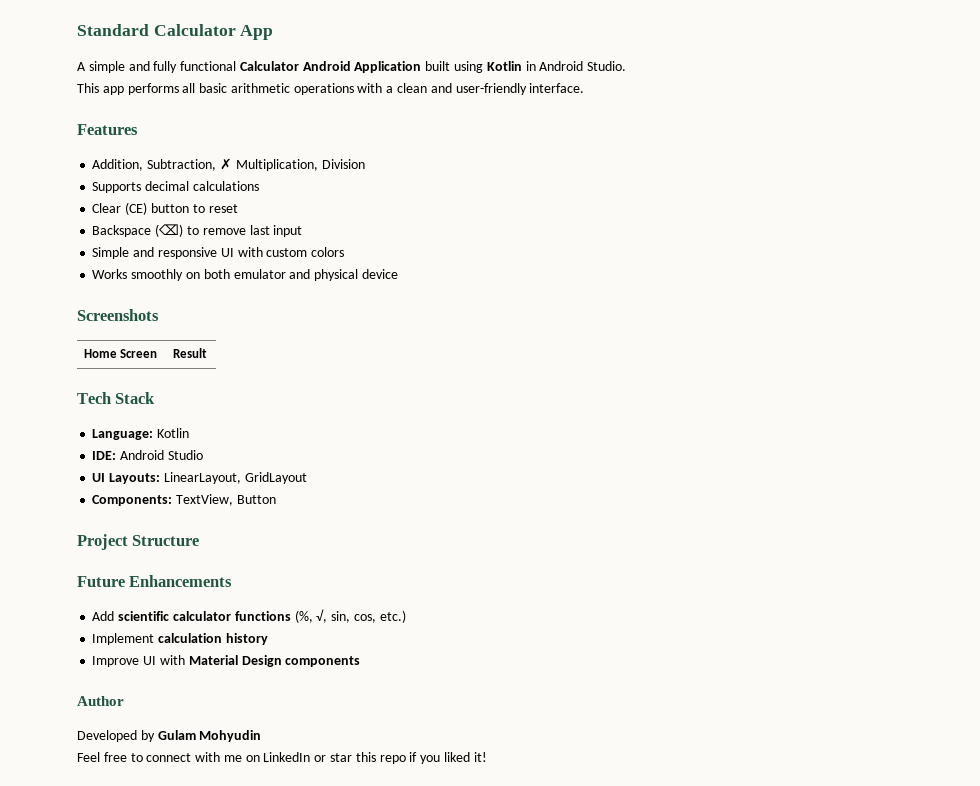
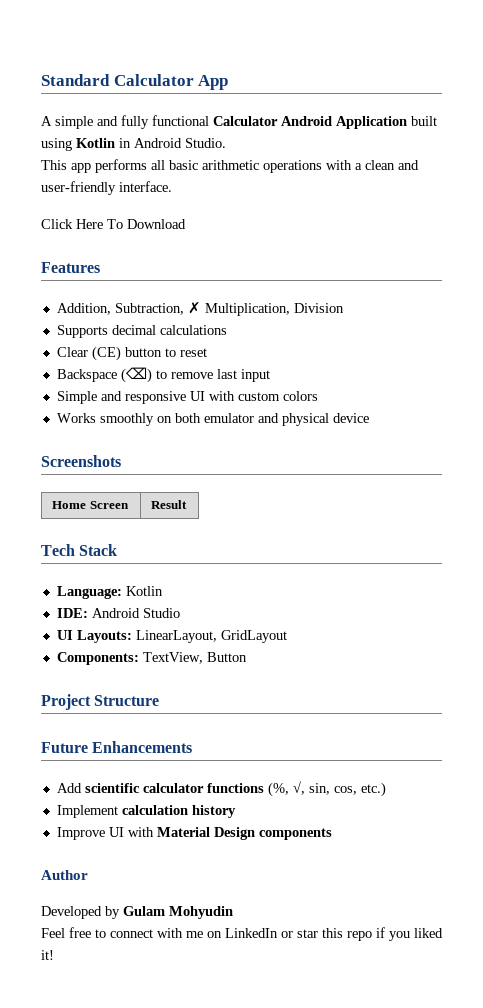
(585, 88) none -> [41,219,186,229] // Click Here To Download

